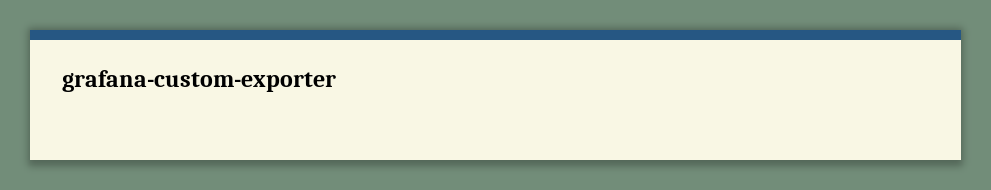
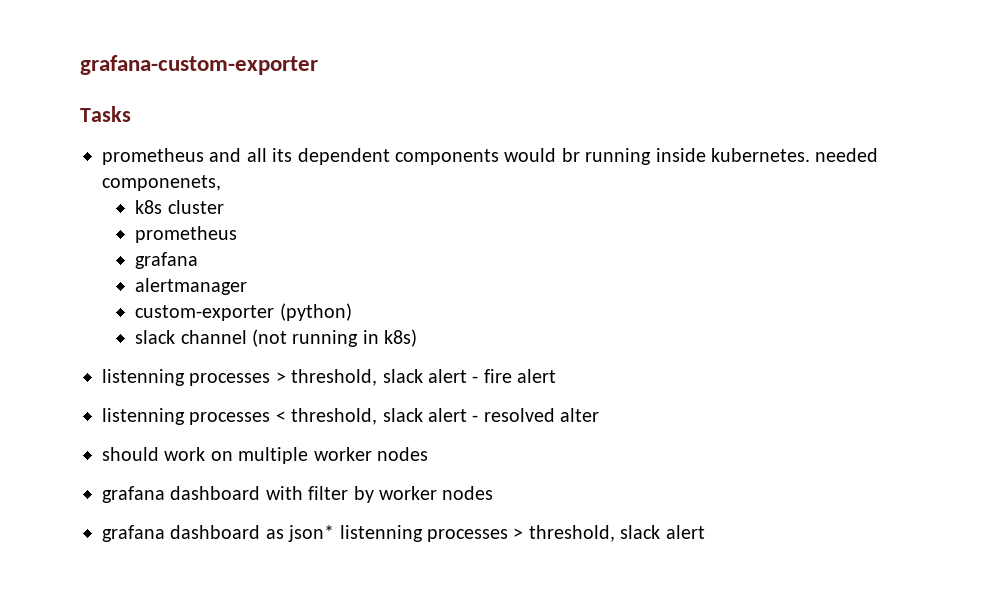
(336, 81) none -> [80,106,131,122] [102,148,879,165] [102,175,221,191] [135,200,224,214] [135,226,238,243] [135,252,199,269] [135,278,248,295] [135,303,352,321] [135,329,418,347] [102,369,557,386] [102,408,600,425] [102,447,428,464] [102,486,494,503] [102,525,705,542] // Tasks // prometheus and all its dependent components would br running inside kubernetes. needed componenets, // k8s cluster // prometheus // grafana // alertmanager // custom-exporter (python) // slack channel (not running in k8s) // listenning processes > threshold, slack alert - fire alert // listenning processes < threshold, slack alert - resolved alter // should work on multiple worker nodes // grafana dashboard with filter by worker nodes // grafana dashboard as json* listenning processes > threshold, slack alert

